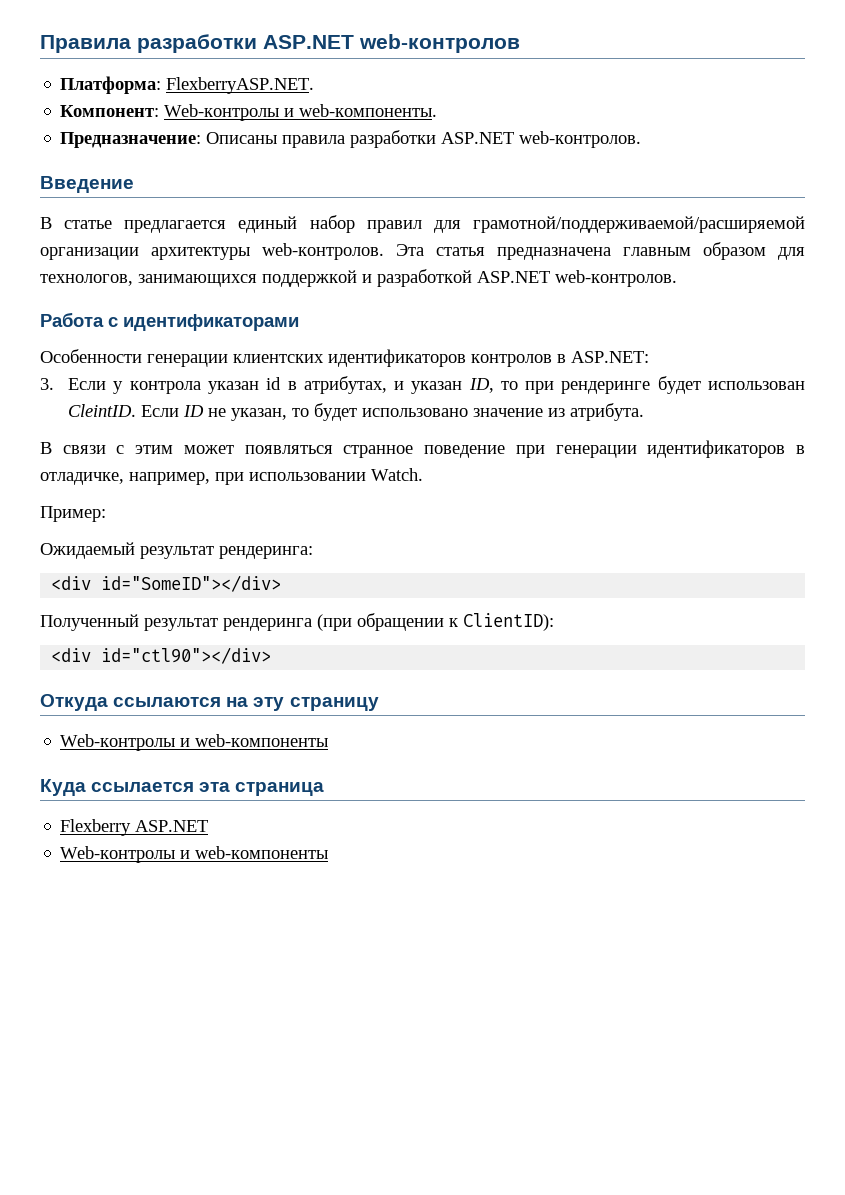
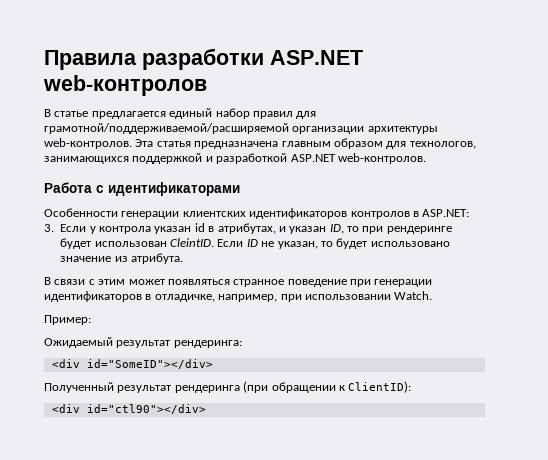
[60,76,315,94] [60,104,438,121] [60,130,642,148] [40,176,134,193] // Платформа: FlexberryASP.NET. // Компонент: Web-контролы и web-компоненты. // Предназначение: Описаны правила разработки ASP.NET web-контролов. // Введение -> (207, 85) none
[40,694,379,711] [60,734,329,751] [40,779,325,796] [60,819,209,836] [60,846,329,863] // Откуда ссылаются на эту страницу // Web-контролы и web-компоненты // Куда ссылается эта страница // Flexberry ASP.NET // Web-контролы и web-компоненты -> (206, 409) none

